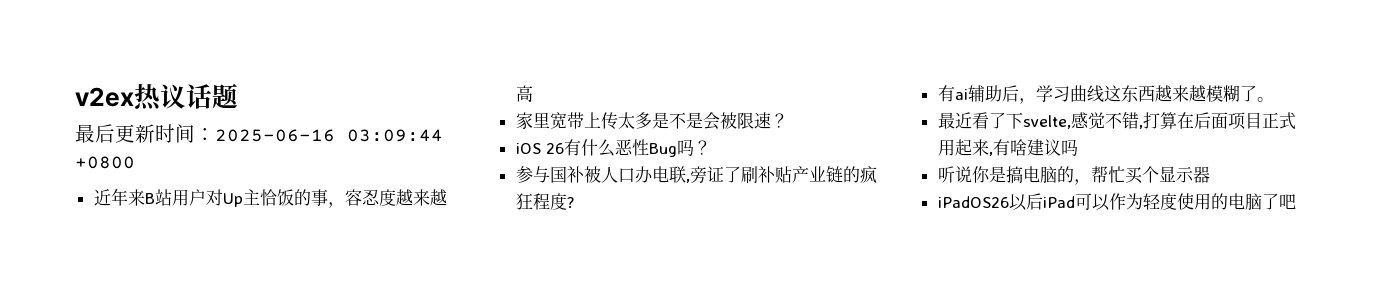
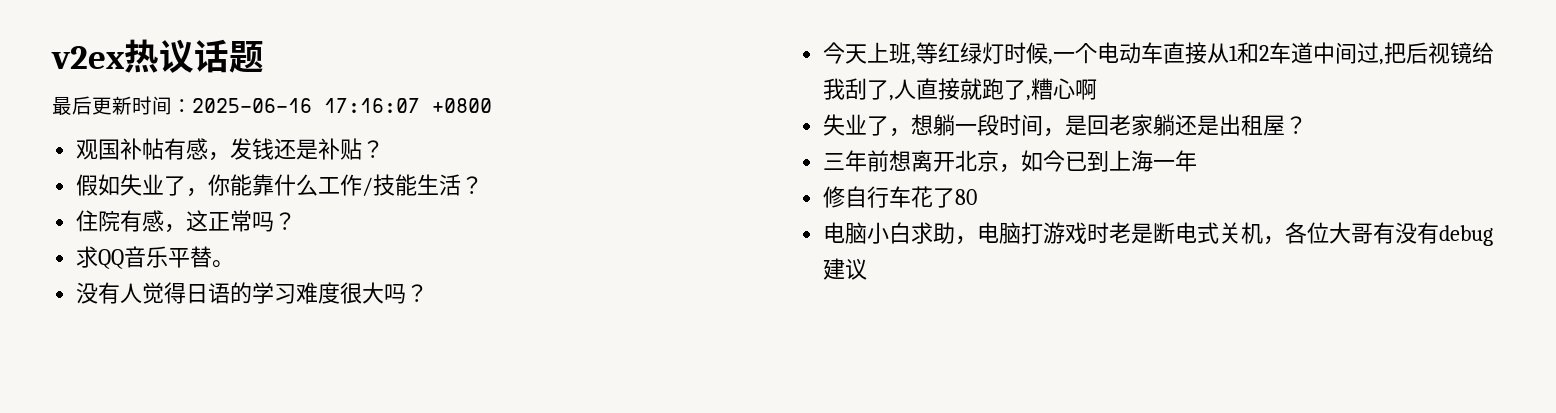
[347,129,443,142] 03:09:44 -> [324,98,420,113] 17:16:07
[93,188,447,208] [515,85,533,102] [515,112,788,130] [515,139,711,157] [515,166,877,184] [515,193,574,210] [937,85,1274,104] [937,112,1296,130] [937,139,1078,156] [937,166,1210,185] [937,193,1296,211] 近年来B站用户对Up主恰饭的事，容忍度越来越高 // 家里宽带上传太多是不是会被限速？ // iOS 26有什么恶性Bug吗？ // 参与国补被人口办电联,旁证了刷补贴产业链的疯狂程度? // 有ai辅助后，学习曲线这东西越来越模糊了。 // 最近看了下svelte,感觉不错,打算在后面项目正式用起来,有啥建议吗 // 听说你是搞电脑的，帮忙买个显示器 // iPadOS26以后iPad可以作为轻度使用的电脑了吧 -> [76,138,385,161] [76,174,484,197] [76,210,297,233] [76,246,235,269] [76,282,429,304] [823,42,1495,65] [823,78,1098,101] [823,114,1308,137] [823,150,1198,173] [823,186,978,208] [823,222,1494,246] [823,258,868,280] 观国补帖有感，发钱还是补贴？ // 假如失业了，你能靠什么工作/技能生活？ // 住院有感，这正常吗？ // 求QQ音乐平替。 // 没有人觉得日语的学习难度很大吗？ // 今天上班,等红绿灯时候,一个电动车直接从1和2车道中间过,把后视镜给我刮了,人直接就跑了,糟心啊 // 失业了，想躺一段时间，是回老家躺还是出租屋？ // 三年前想离开北京，如今已到上海一年 // 修自行车花了80 // 电脑小白求助，电脑打游戏时老是断电式关机，各位大哥有没有debug建议

